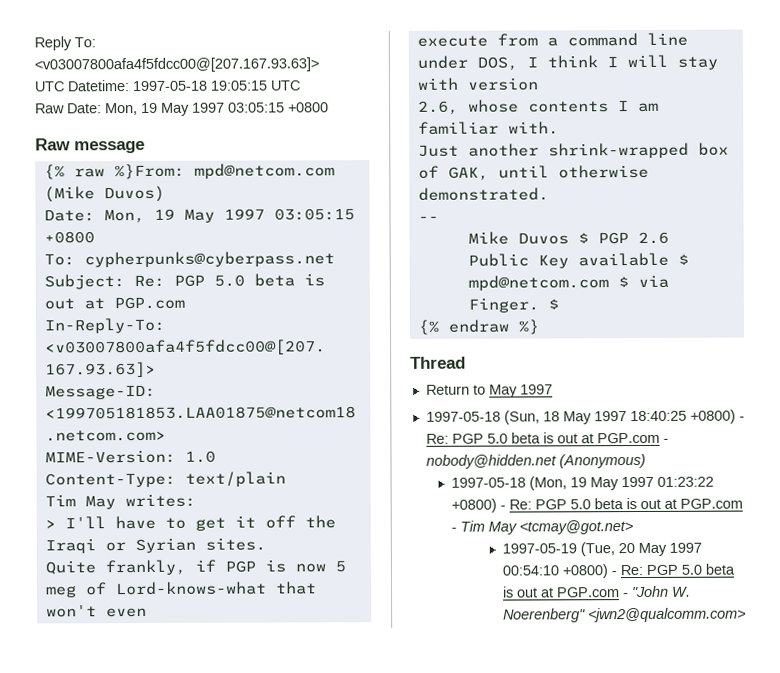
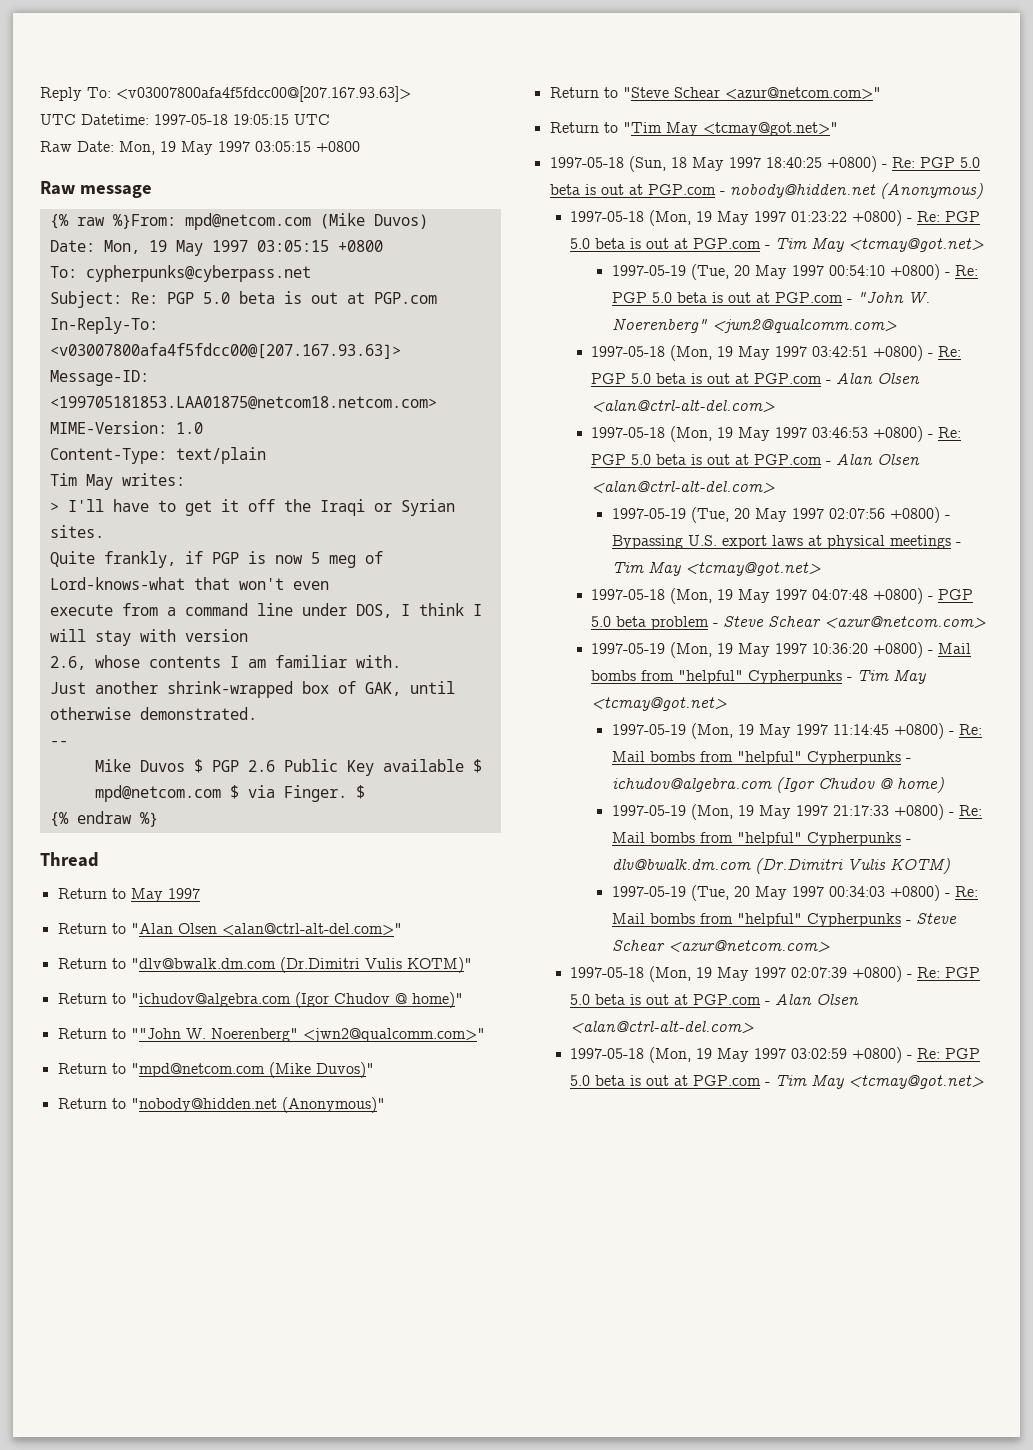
(553, 389) none -> [57,923,402,936] [57,957,472,973] [57,992,463,1008] [57,1028,485,1042] [57,1062,374,1078] [57,1097,385,1113] [549,87,881,100] [549,122,838,136] // Return to "Alan Olsen <alan@ctrl-alt-del.com>" // Return to "dlv@bwalk.dm.com (Dr.Dimitri Vulis KOTM)" // Return to "ichudov@algebra.com (Igor Chudov @ home)" // Return to ""John W. Noerenberg" <jwn2@qualcomm.com>" // Return to "mpd@netcom.com (Mike Duvos)" // Return to "nobody@hidden.net (Anonymous)" // Return to "Steve Schear <azur@netcom.com>" // Return to "Tim May <tcmay@got.net>"
(746, 615) none -> [590,345,961,361] [590,373,920,384] [590,400,775,413] [590,426,961,442] [590,454,920,465] [590,481,775,494] [611,507,950,523] [611,535,961,549] [611,561,821,576] [590,588,973,604] [590,616,986,630] [590,642,971,658] [590,669,926,684] [590,697,727,711] [611,723,982,739] [611,751,911,765] [611,777,944,793] [611,804,982,820] [611,832,911,846] [611,858,950,874] [611,885,978,901] [611,913,957,927] [611,940,830,953] [570,966,981,982] [570,994,860,1005] [570,1021,755,1034] [570,1047,981,1063] [570,1074,985,1089] // 1997-05-18 (Mon, 19 May 1997 03:42:51 +0800) - Re: PGP 5.0 beta is out at PGP.com - Alan Olsen <alan@ctrl-alt-del.com> // 1997-05-18 (Mon, 19 May 1997 03:46:53 +0800) - Re: PGP 5.0 beta is out at PGP.com - Alan Olsen <alan@ctrl-alt-del.com> // 1997-05-19 (Tue, 20 May 1997 02:07:56 +0800) - Bypassing U.S. export laws at physical meetings - Tim May <tcmay@got.net> // 1997-05-18 (Mon, 19 May 1997 04:07:48 +0800) - PGP 5.0 beta problem - Steve Schear <azur@netcom.com> // 1997-05-19 (Mon, 19 May 1997 10:36:20 +0800) - Mail bombs from "helpful" Cypherpunks - Tim May <tcmay@got.net> // 1997-05-19 (Mon, 19 May 1997 11:14:45 +0800) - Re: Mail bombs from "helpful" Cypherpunks - ichudov@algebra.com (Igor Chudov @ home) // 1997-05-19 (Mon, 19 May 1997 21:17:33 +0800) - Re: Mail bombs from "helpful" Cypherpunks - dlv@bwalk.dm.com (Dr.Dimitri Vulis KOTM) // 1997-05-19 (Tue, 20 May 1997 00:34:03 +0800) - Re: Mail bombs from "helpful" Cypherpunks - Steve Schear <azur@netcom.com> // 1997-05-18 (Mon, 19 May 1997 02:07:39 +0800) - Re: PGP 5.0 beta is out at PGP.com - Alan Olsen <alan@ctrl-alt-del.com> // 1997-05-18 (Mon, 19 May 1997 03:02:59 +0800) - Re: PGP 5.0 beta is out at PGP.com - Tim May <tcmay@got.net>

